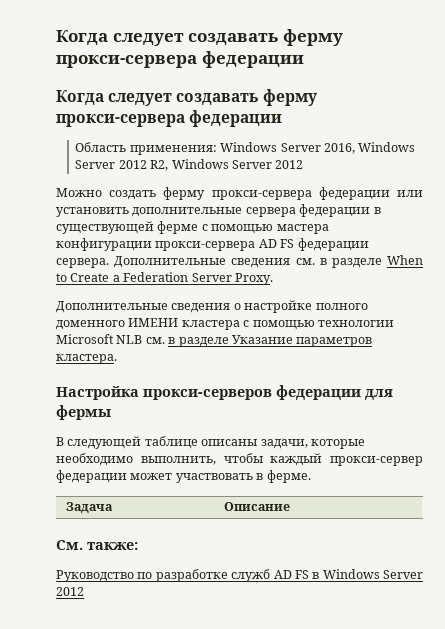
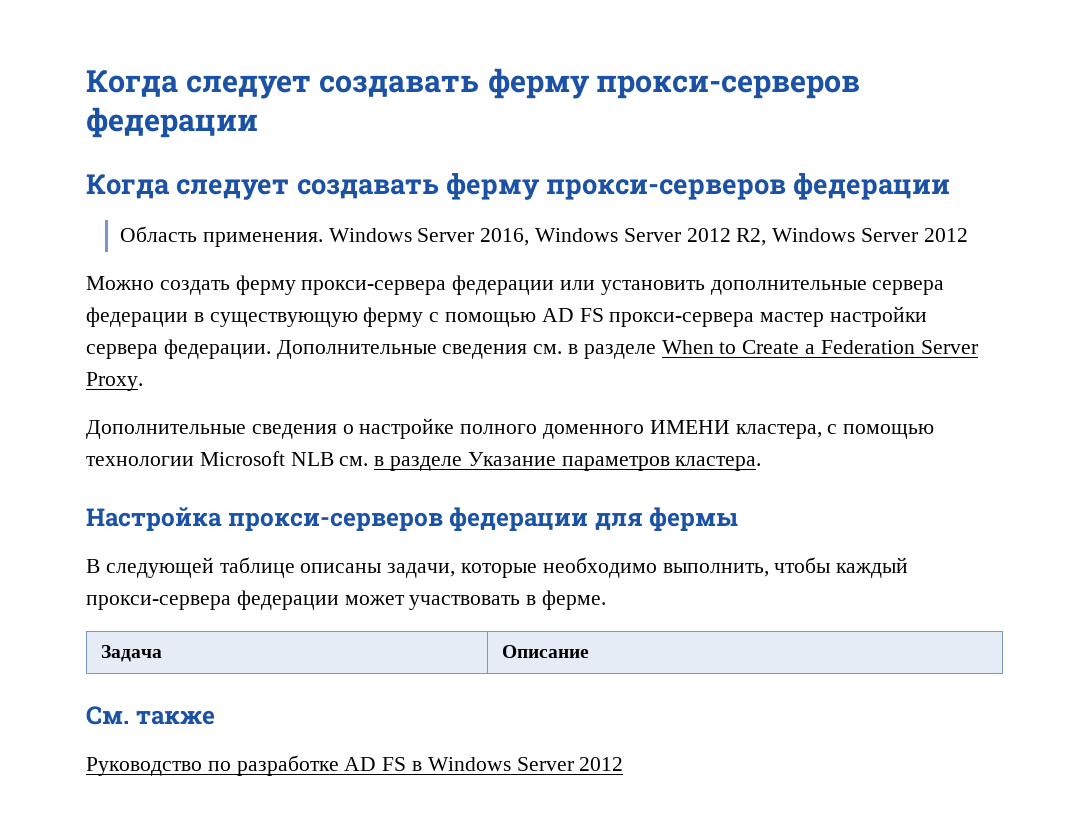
[56,29,343,46] [56,55,197,68] Когда следует создавать ферму прокси-сервера -> [86,68,860,99] Когда следует создавать ферму прокси-серверов
[56,114,185,127] прокси-сервера -> [545,179,786,200] прокси-серверов
[129,145,217,155] применения: -> [202,232,323,247] применения.
[56,221,329,234] [56,238,369,251] [56,258,109,268] существующей ферме с помощью мастера конфигурации прокси-сервера AD FS федерации сервера. -> [209,306,928,327] [86,339,271,359] существующую ферму с помощью AD FS прокси-сервера мастер настройки сервера федерации.
[181,320,240,330] кластера -> [735,424,822,439] кластера,
[330,456,423,466] прокси-сервер -> [86,595,231,610] прокси-сервера
[87,542,138,550] также: -> [135,710,215,725] также
[231,569,271,582] служб -> (339, 765) none

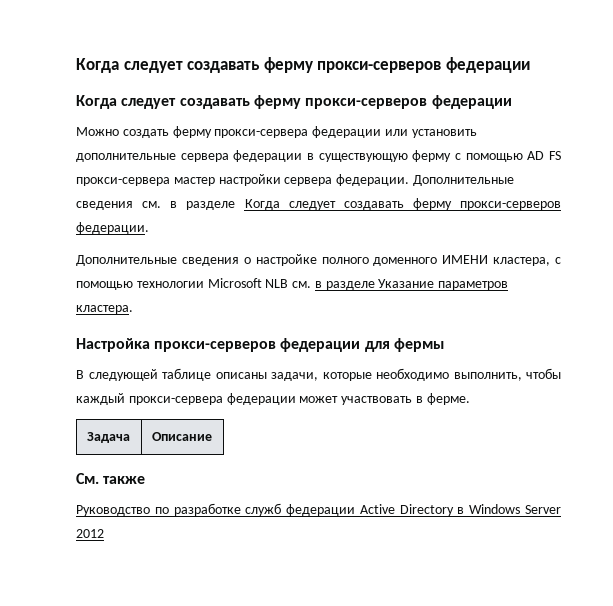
[120,226,968,247] // Область применения. Windows Server 2016, Windows Server 2012 R2, Windows Server 2012 -> (512, 102) none
[661,340,978,354] [86,372,143,391] When to Create a Federation Server Proxy. -> [244,198,561,210] [76,222,149,234] Когда следует создавать ферму прокси-серверов федерации.
[344,757,407,771] AD FS -> [245,503,454,516] служб федерации Active Directory

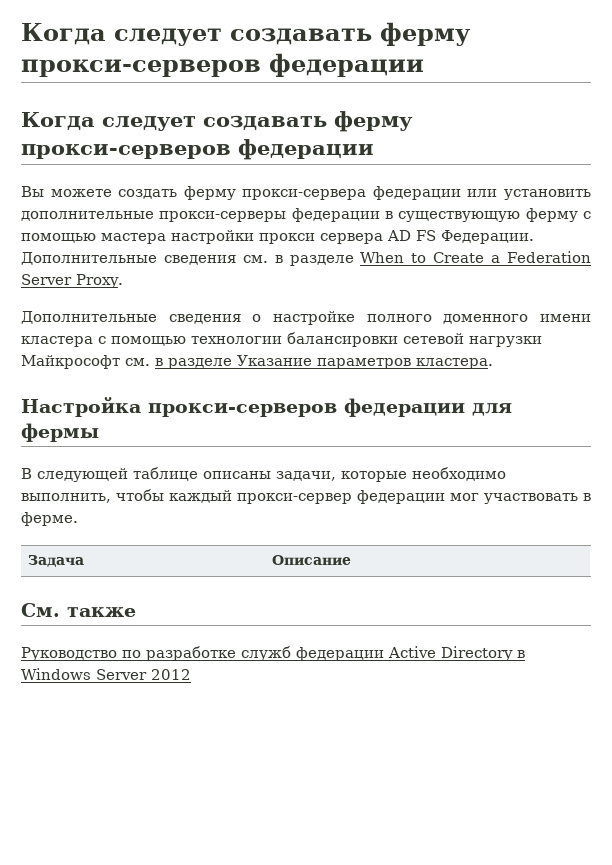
[76,127,119,136] Можно -> [21,186,112,197] Вы можете
[180,153,229,162] сервера -> [159,211,287,222] прокси-серверы
[527,151,561,160] [76,174,410,186] AD FS прокси-сервера мастер настройки сервера федерации. -> [101,230,534,244] мастера настройки прокси сервера AD FS Федерации.
[244,198,561,210] [76,222,149,234] Когда следует создавать ферму прокси-серверов федерации. -> [360,251,592,263] [21,274,123,288] When to Create a Federation Server Proxy.
[442,255,551,266] ИМЕНИ кластера, -> [540,314,591,322] [21,336,93,347] имени кластера
[207,278,289,288] Microsoft NLB -> [287,332,542,347] [21,355,120,369] балансировки сетевой нагрузки Майкрософт
[128,393,339,405] прокси-сервера федерации может -> [237,490,479,504] прокси-сервер федерации мог

